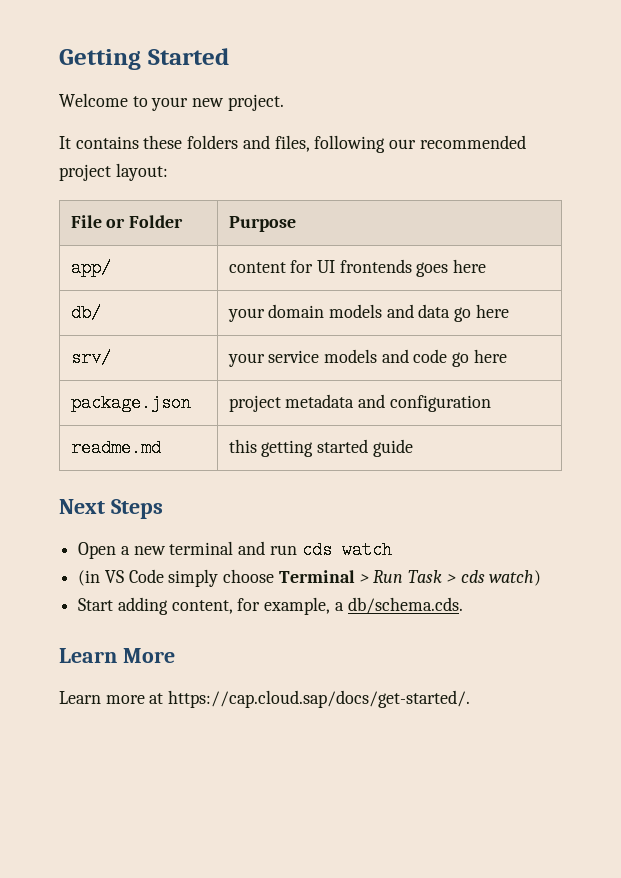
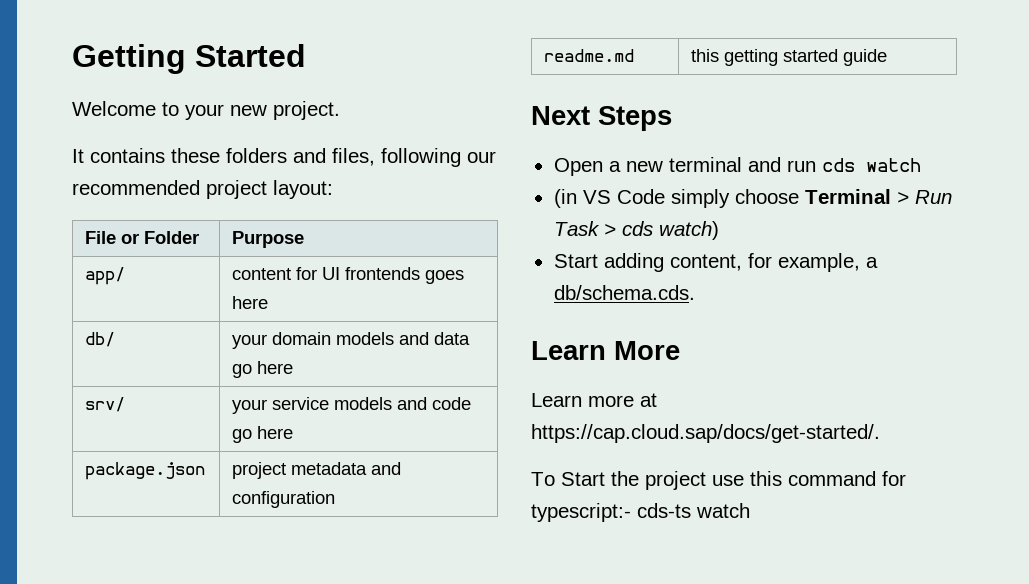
(471, 699) none -> [531,471,906,490] [531,503,750,522] // To Start the project use this command for typescript:- cds-ts watch

